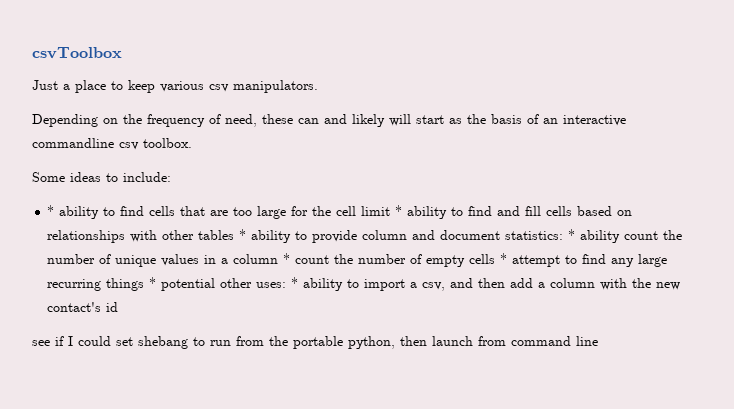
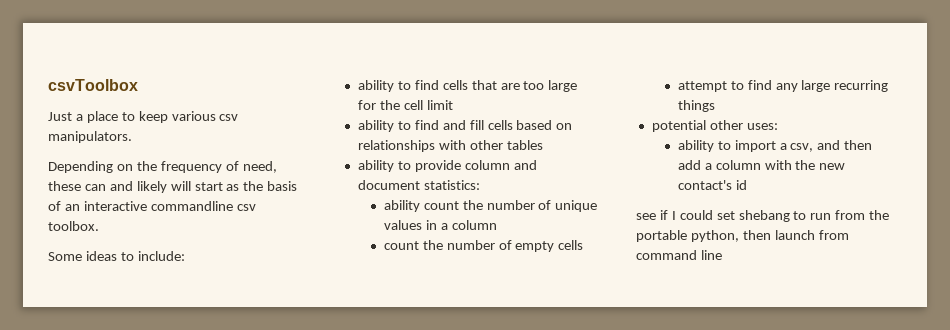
[47,205,55,216] * -> (185, 256) none
[395,205,403,216] * -> (453, 105) //
[239,229,247,240] * -> (543, 145) //
[568,229,576,240] * -> (480, 185) //
[283,253,291,264] * -> (497, 225) //
[500,253,508,264] * -> (584, 245) //
[149,277,157,288] * -> (715, 106) //
[291,277,299,288] * -> (778, 126) //

